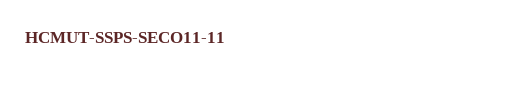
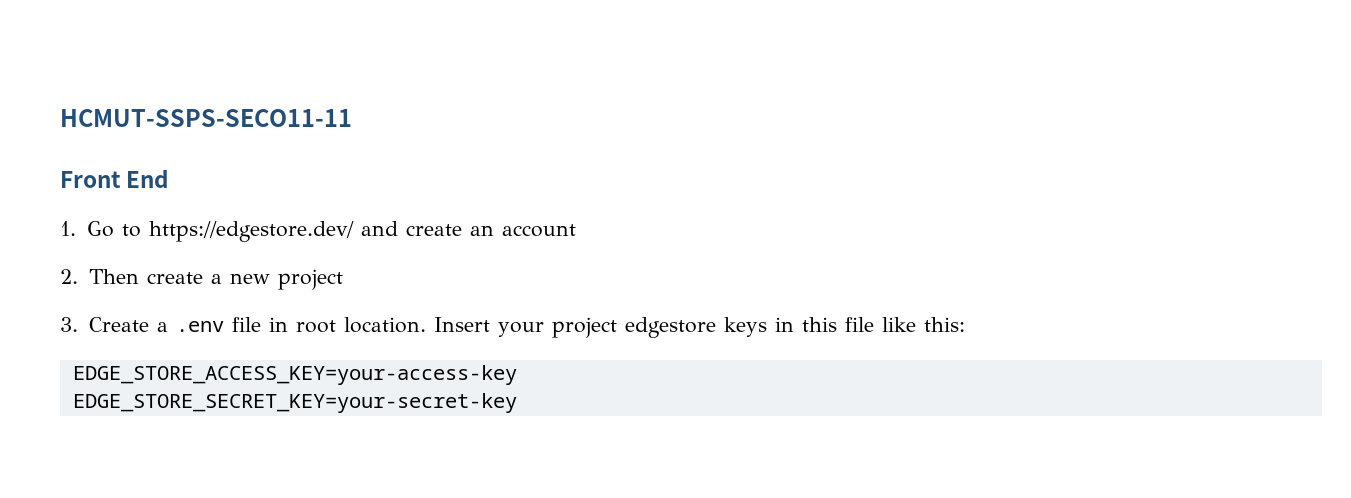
(225, 37) none -> [60,169,169,188] [60,221,576,242] [60,269,343,290] [60,317,965,338] [72,365,517,385] [72,393,517,413] // Front End // 1. Go to https://edgestore.dev/ and create an account // 2. Then create a new project // 3. Create a .env file in root location. Insert your project edgestore keys in this file like this: // EDGE_STORE_ACCESS_KEY=your-access-key // EDGE_STORE_SECRET_KEY=your-secret-key

